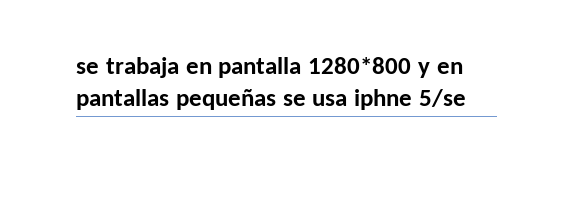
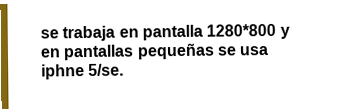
[418,89,466,107] 5/se -> [88,63,125,76] 5/se.

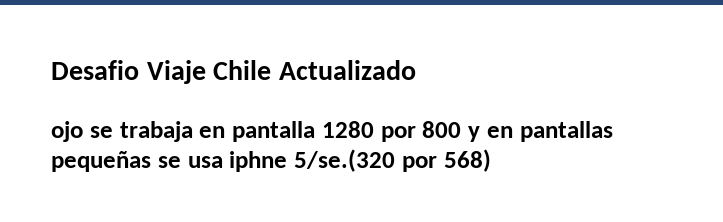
(40, 34) none -> [51,60,416,84] [51,121,83,142] Desafio Viaje Chile Actualizado // ojo
[206,23,277,37] 1280*800 -> [321,121,462,142] 1280 por 800
[88,63,125,76] 5/se. -> [294,149,491,172] 5/se.(320 por 568)

